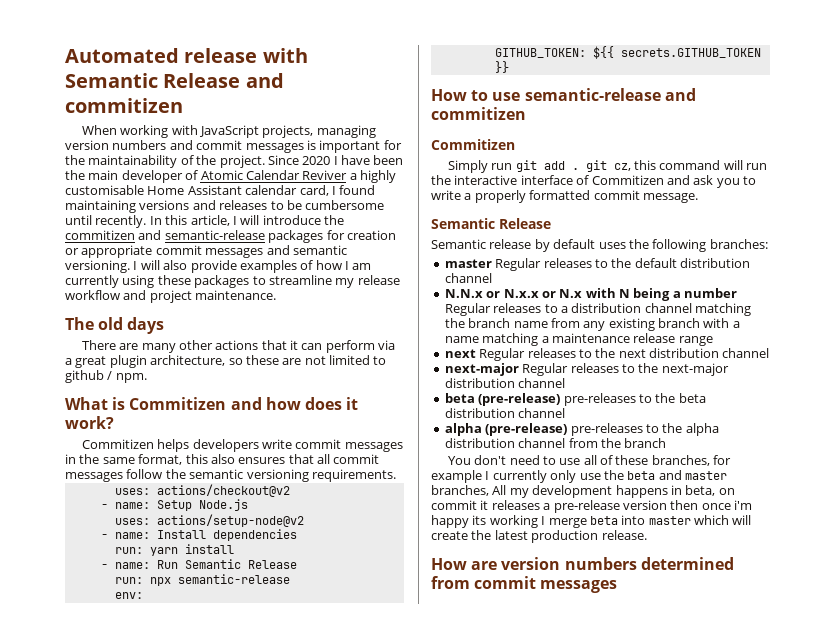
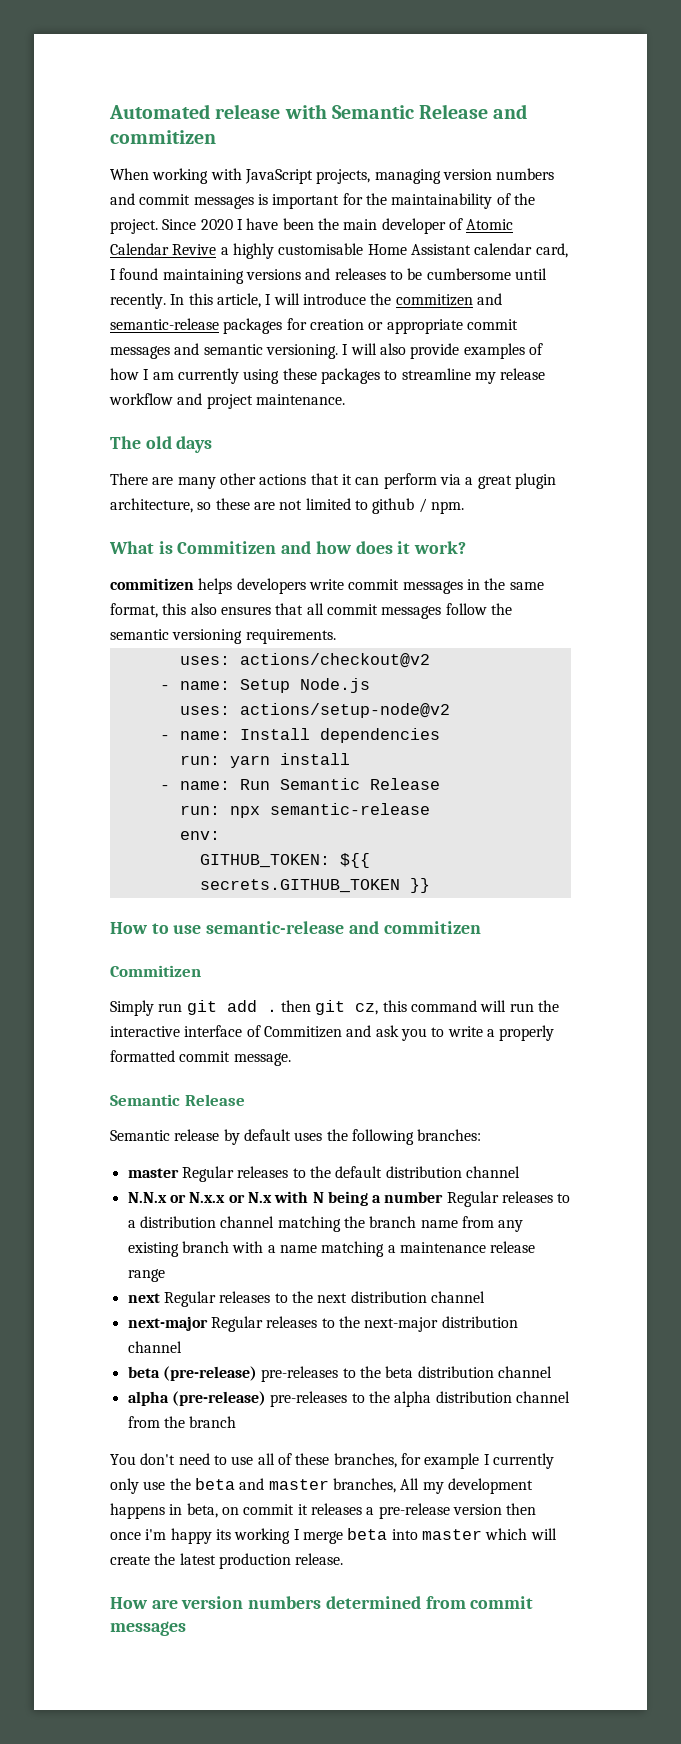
[302,170,348,180] Reviver -> [172,244,217,255] Revive
[81,439,154,449] Commitizen -> [110,578,194,590] commitizen
(579, 169) none -> [280,1000,311,1012] then

